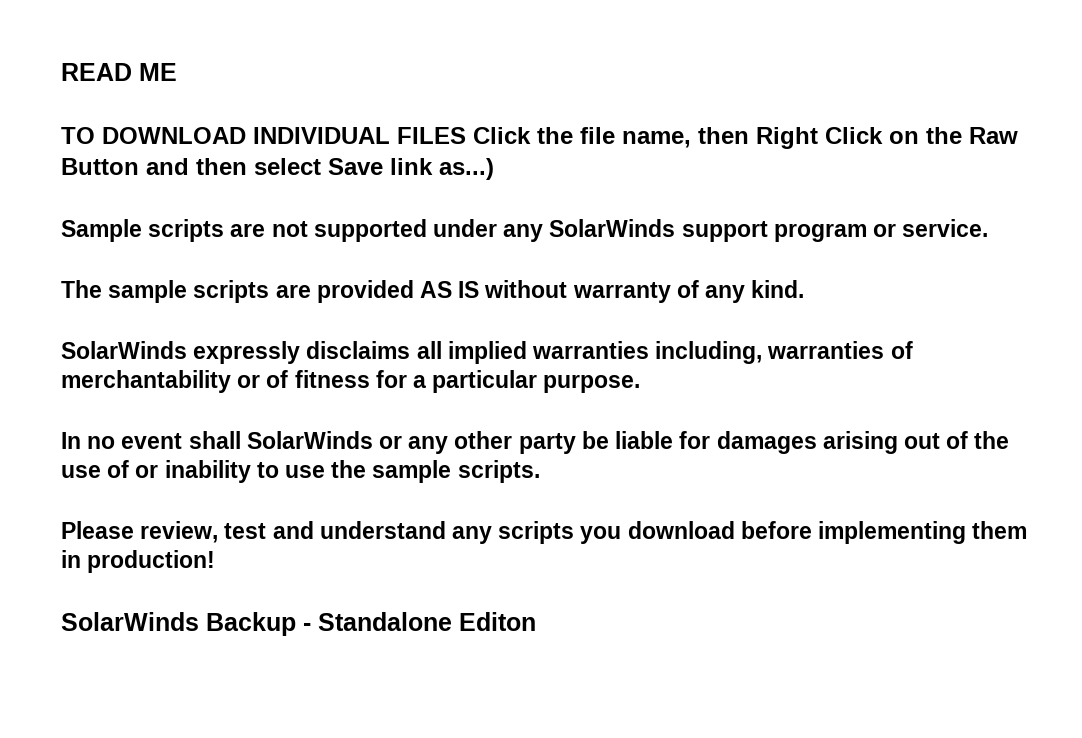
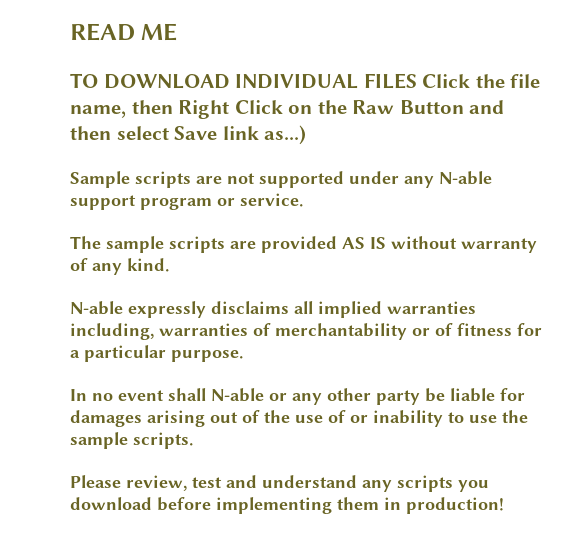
[549,219,676,237] SolarWinds -> [439,171,492,185] N-able
[61,341,187,359] SolarWinds -> [70,301,123,315] N-able
[246,431,373,449] SolarWinds -> [211,388,264,402] N-able
[61,612,536,636] // SolarWinds Backup - Standalone Editon -> (504, 505) none

